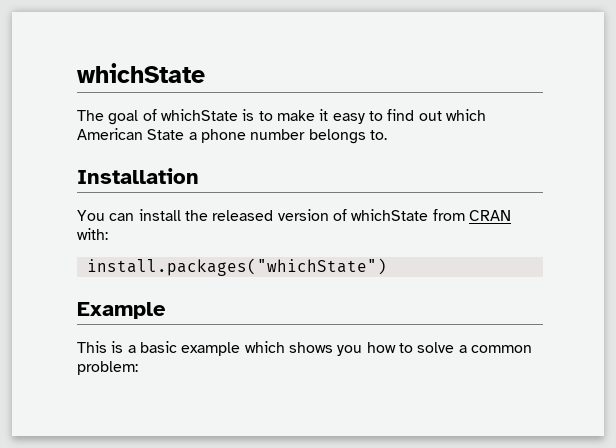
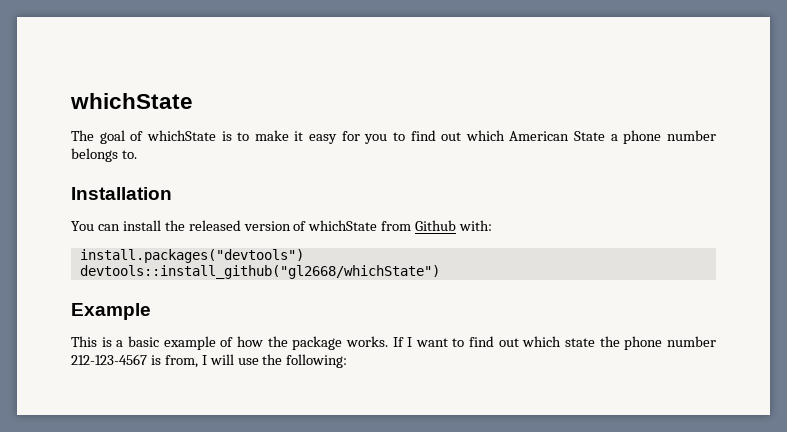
(365, 118) none -> [341,131,388,144] for you
[468,210,511,221] CRAN -> [415,220,457,231] Github
[86,258,387,276] install.packages("whichState") -> [79,249,304,263] [79,265,440,279] install.packages("devtools") // devtools::install_github("gl2668/whichState")
[244,341,532,356] [77,361,138,375] which shows you how to solve a common problem: -> [220,336,716,350] [71,354,348,368] of how the package works. If I want to find out which state the phone number 212-123-4567 is from, I will use the following:

